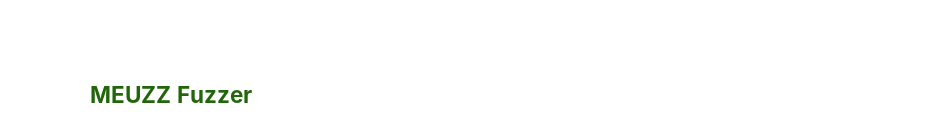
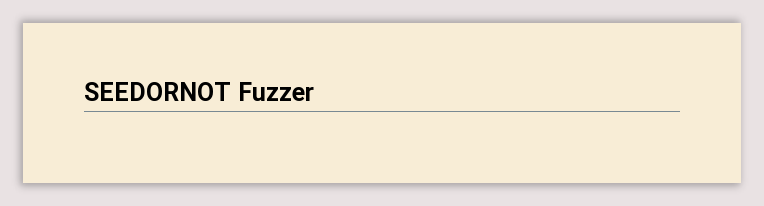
[90,86,171,103] MEUZZ -> [84,82,231,101] SEEDORNOT

